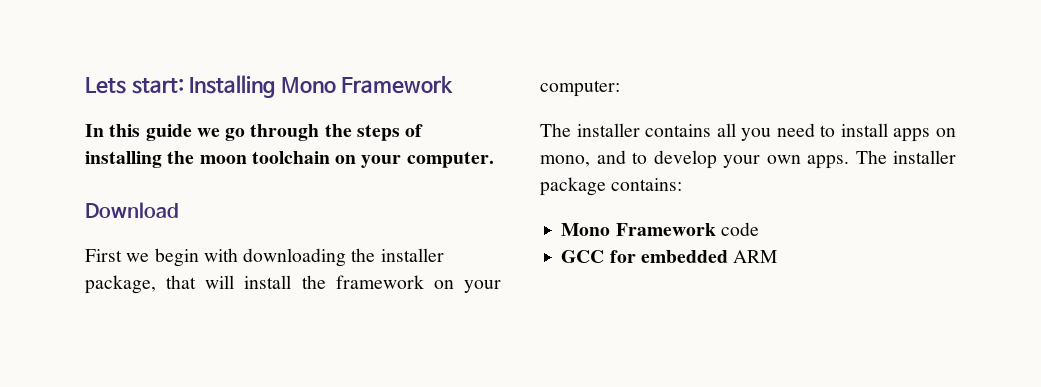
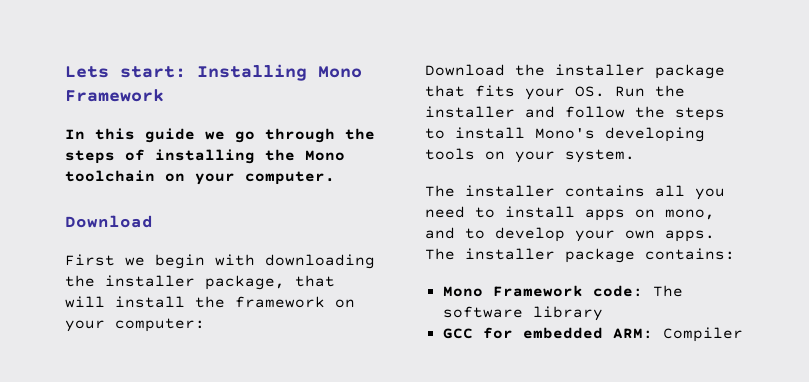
[199,155,247,164] moon -> [305,150,345,161] Mono
(620, 88) none -> [425,64,725,79] [425,85,685,100] [425,106,725,121] [425,127,705,142] [425,148,635,163] // Download the installer package that fits your OS. Run the installer and follow the steps to install Mono's developing tools on your system.
[720,222,759,236] code -> [592,285,683,297] [442,306,603,321] code: The software library
[733,250,778,263] ARM -> [612,327,743,342] ARM: Compiler

